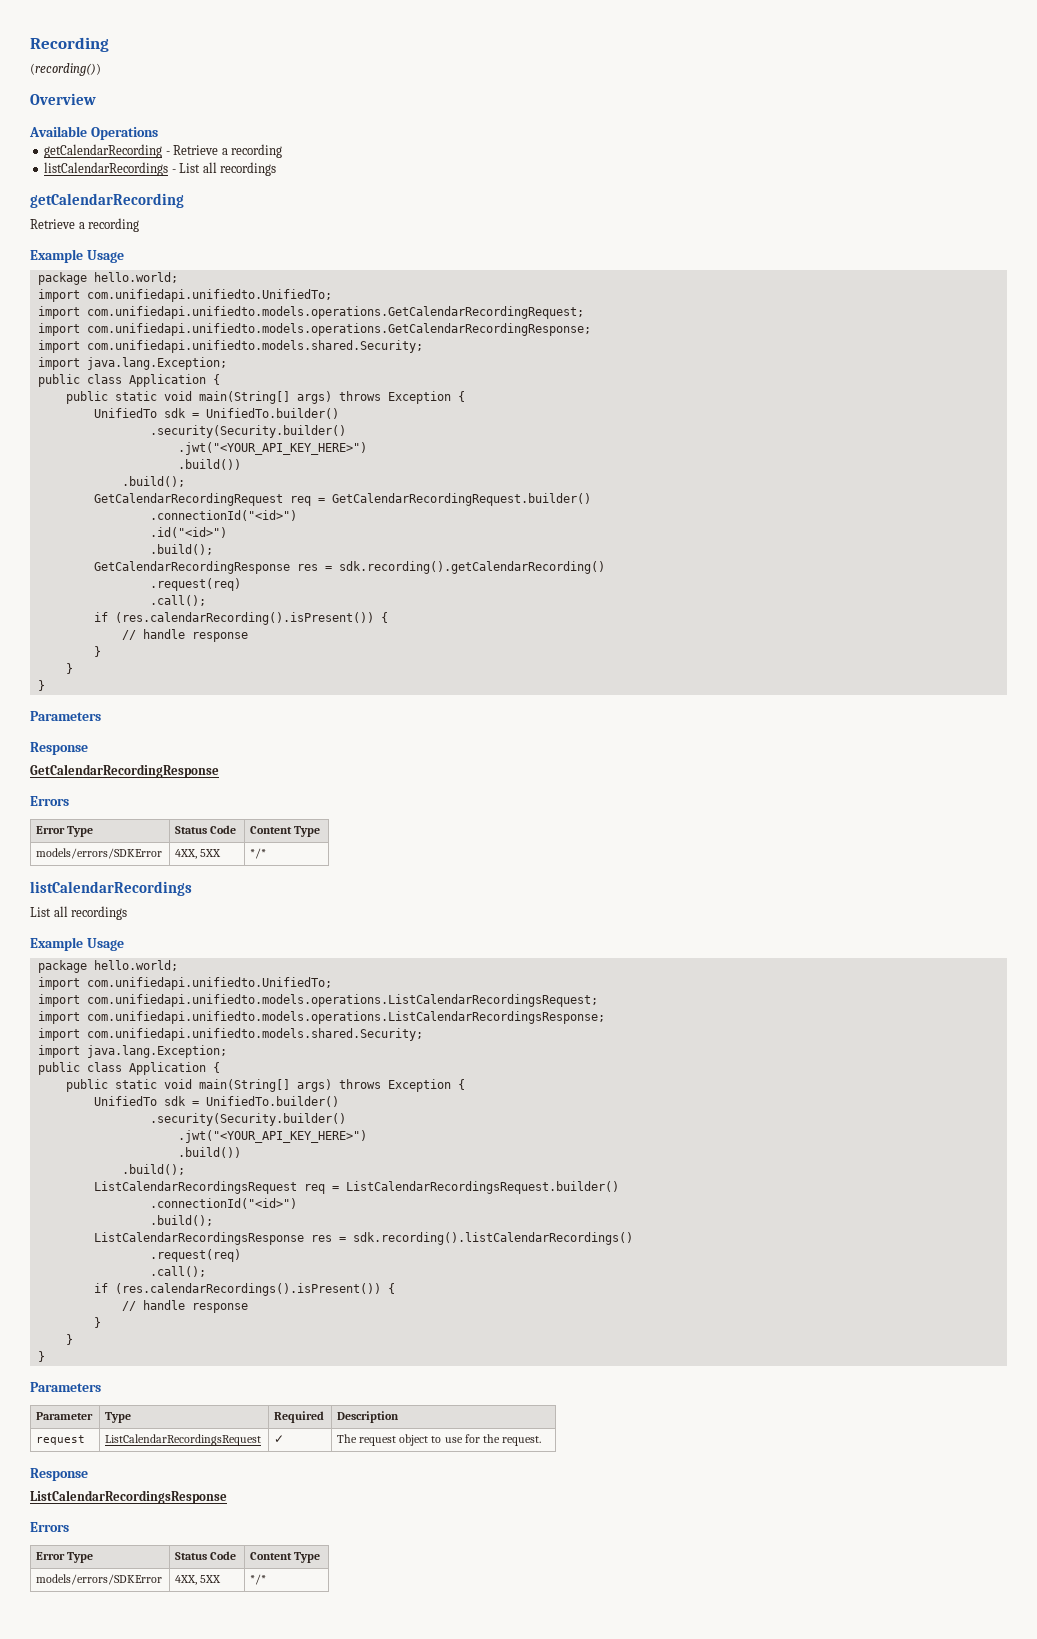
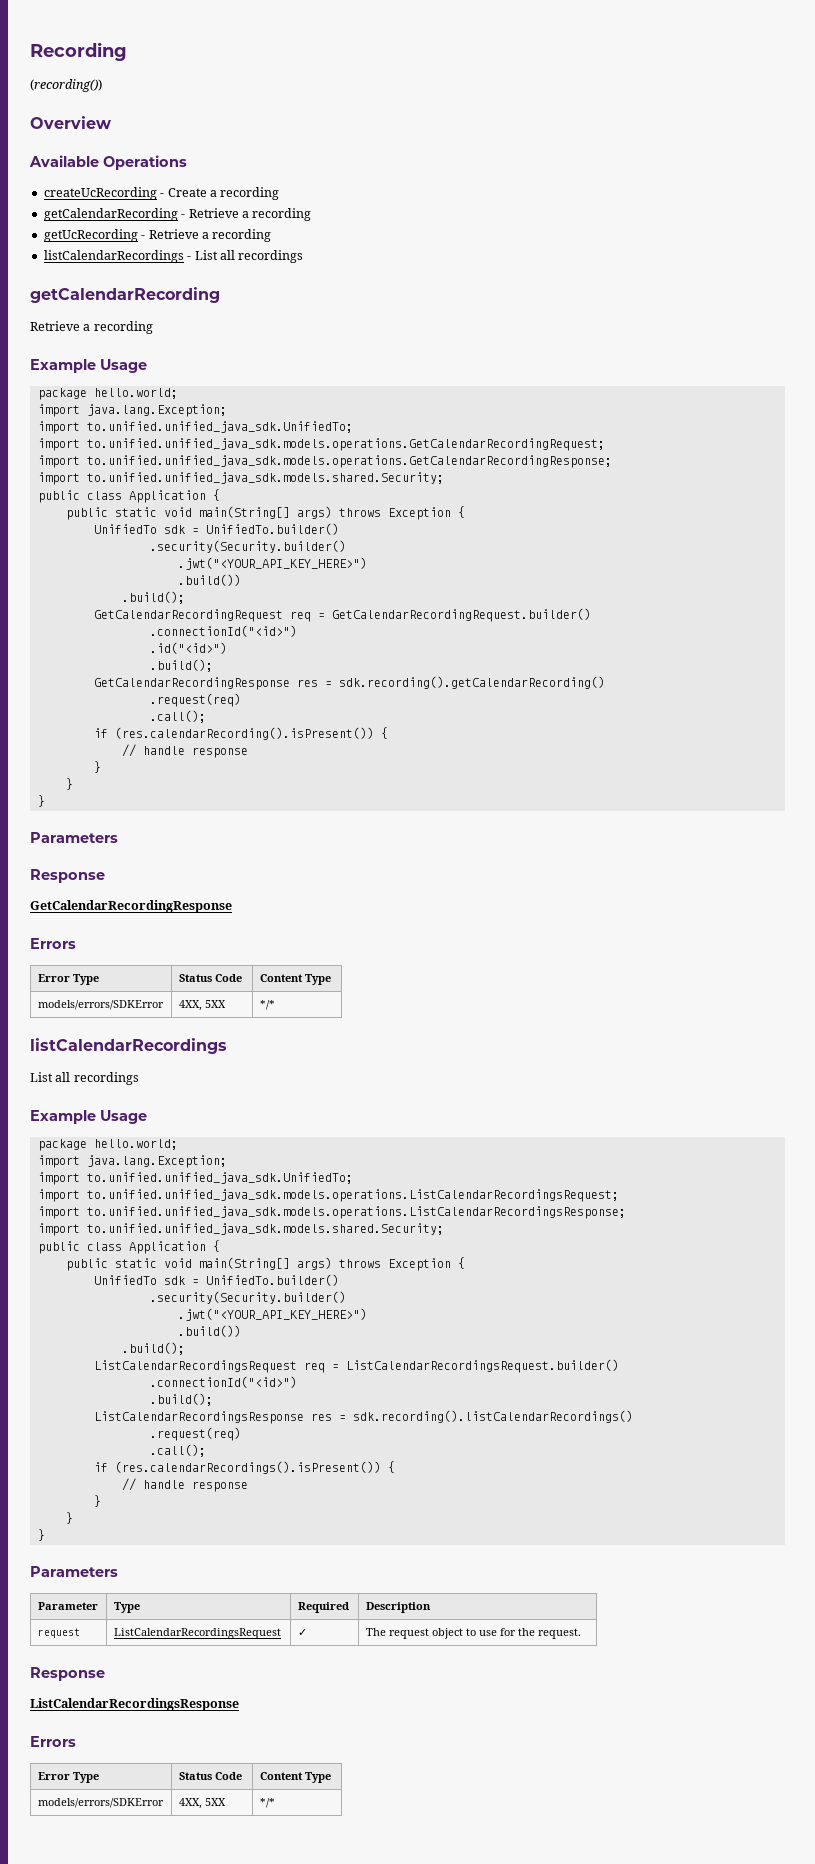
(158, 133) none -> [43,187,280,200] // createUcRecording - Create a recording
(283, 151) none -> [43,229,272,242] // getUcRecording - Retrieve a recording
[86,289,332,302] [37,306,584,319] [37,323,591,336] [37,340,423,353] [37,357,227,370] com.unifiedapi.unifiedto.UnifiedTo; // import com.unifiedapi.unifiedto.models.operations.GetCalendarRecordingRequest; // import com.unifiedapi.unifiedto.models.operations.GetCalendarRecordingResponse; // import com.unifiedapi.unifiedto.models.shared.Security; // import java.lang.Exception; -> [86,404,227,417] [37,421,353,434] [37,438,605,451] [37,455,612,468] [37,472,444,485] java.lang.Exception; // import to.unified.unified_java_sdk.UnifiedTo; // import to.unified.unified_java_sdk.models.operations.GetCalendarRecordingRequest; // import to.unified.unified_java_sdk.models.operations.GetCalendarRecordingResponse; // import to.unified.unified_java_sdk.models.shared.Security;
[86,977,332,990] [37,994,598,1007] [37,1011,605,1024] [37,1028,423,1041] [37,1045,227,1058] com.unifiedapi.unifiedto.UnifiedTo; // import com.unifiedapi.unifiedto.models.operations.ListCalendarRecordingsRequest; // import com.unifiedapi.unifiedto.models.operations.ListCalendarRecordingsResponse; // import com.unifiedapi.unifiedto.models.shared.Security; // import java.lang.Exception; -> [86,1155,227,1168] [37,1172,353,1185] [37,1189,619,1202] [37,1206,626,1219] [37,1223,444,1236] java.lang.Exception; // import to.unified.unified_java_sdk.UnifiedTo; // import to.unified.unified_java_sdk.models.operations.ListCalendarRecordingsRequest; // import to.unified.unified_java_sdk.models.operations.ListCalendarRecordingsResponse; // import to.unified.unified_java_sdk.models.shared.Security;

